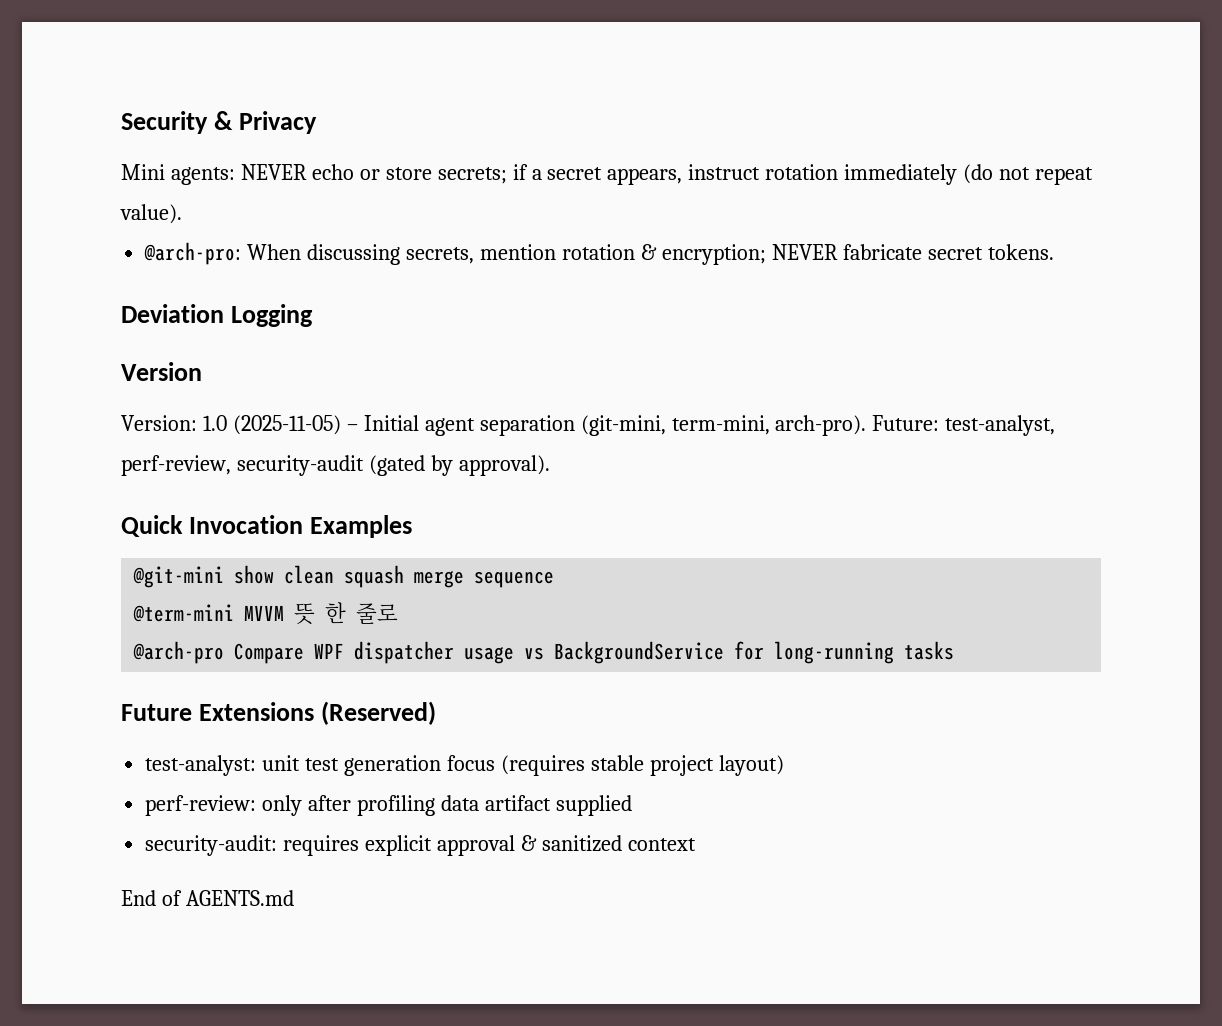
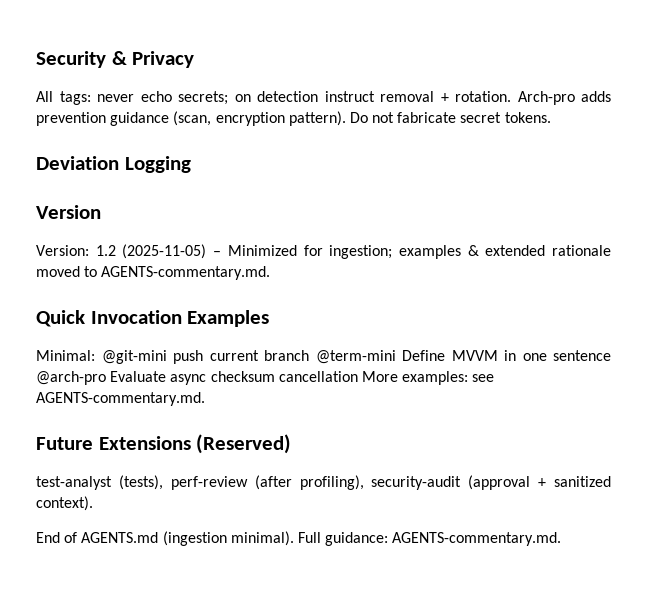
[121,164,1094,185] [120,204,182,224] [144,242,838,265] Mini agents: NEVER echo or store secrets; if a secret appears, instruct rotation immediately (do not repeat value). // @arch-pro: When discussing secrets, mention rotation & encryption; NEVER -> [36,91,611,105] [36,111,395,126] All tags: never echo secrets; on detection instruct removal + rotation. Arch-pro adds prevention guidance (scan, encryption pattern). Do not
[202,415,227,431] 1.0 -> [95,245,116,256] 1.2
[363,415,1056,436] [121,455,550,476] [121,515,412,538] [133,565,555,588] [133,602,399,625] [133,641,955,664] [121,701,436,725] [145,755,784,776] [145,795,632,816] [145,835,696,856] [121,890,294,906] Initial agent separation (git-mini, term-mini, arch-pro). Future: test-analyst, perf-review, security-audit (gated by approval). // Quick Invocation Examples // @git-mini show clean squash merge sequence // @term-mini MVVM 뜻 한 줄로 // @arch-pro Compare WPF dispatcher usage vs BackgroundService for long-running tasks // Future Extensions (Reserved) // test-analyst: unit test generation focus (requires stable project layout) // perf-review: only after profiling data artifact supplied // security-audit: requires explicit approval & sanitized context // End of AGENTS.md -> [227,245,611,259] [36,266,271,280] [36,310,270,327] [36,350,611,364] [36,371,495,385] [36,392,205,406] [36,434,292,454] [36,475,611,490] [36,496,93,511] [36,531,562,546] Minimized for ingestion; examples & extended rationale moved to AGENTS-commentary.md. // Quick Invocation Examples // Minimal: @git-mini push current branch @term-mini Define MVVM in one sentence @arch-pro Evaluate async checksum cancellation More examples: see AGENTS-commentary.md. // Future Extensions (Reserved) // test-analyst (tests), perf-review (after profiling), security-audit (approval + sanitized context). // End of AGENTS.md (ingestion minimal). Full guidance: AGENTS-commentary.md.

